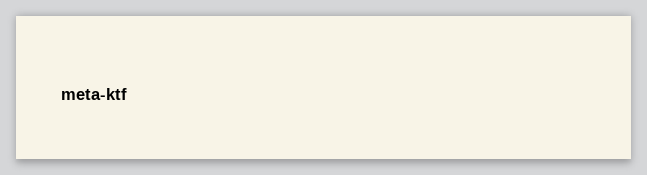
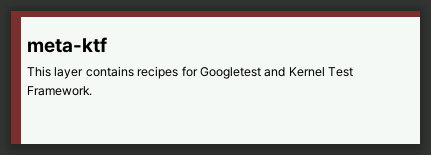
(127, 94) none -> [27,66,353,79] [27,86,92,96] // This layer contains recipes for Googletest and Kernel Test Framework.

